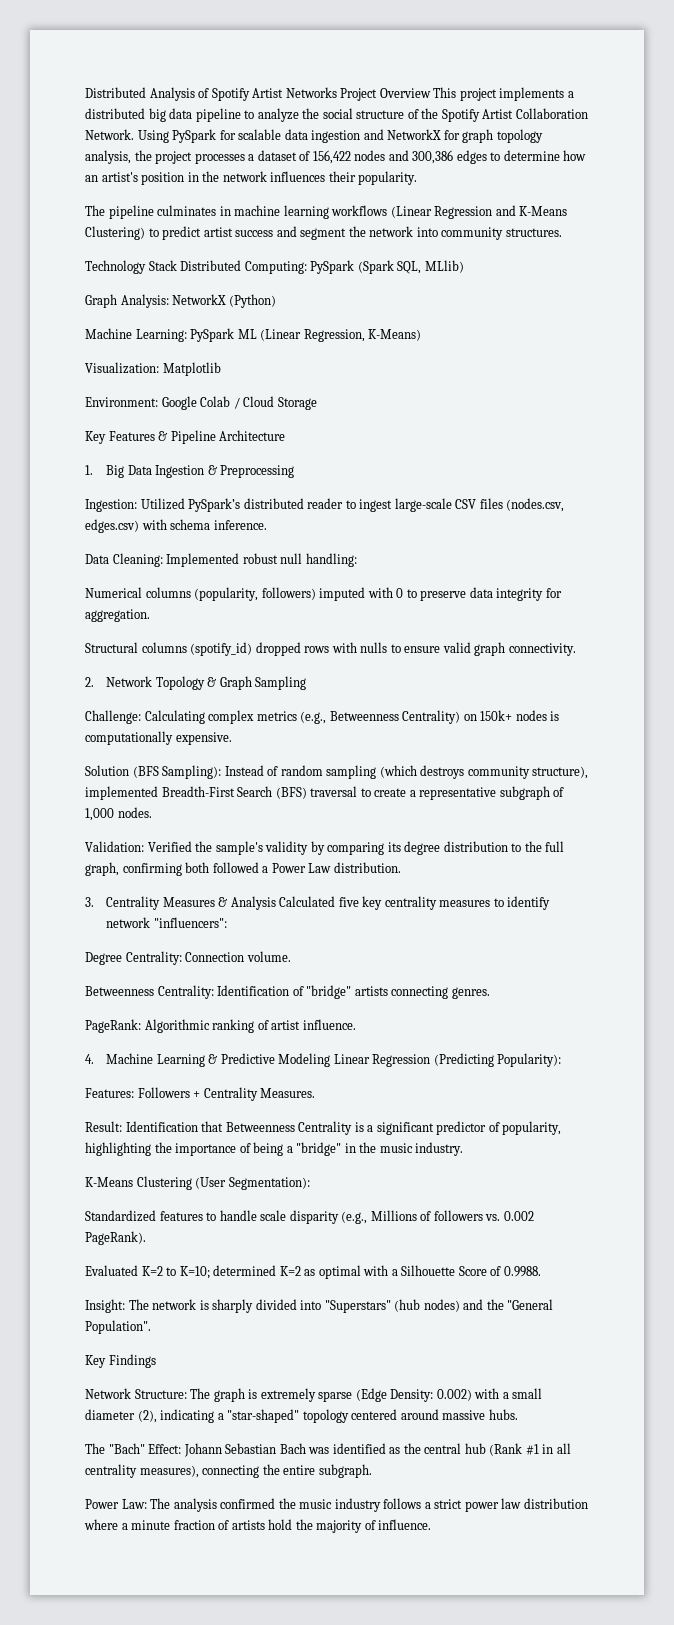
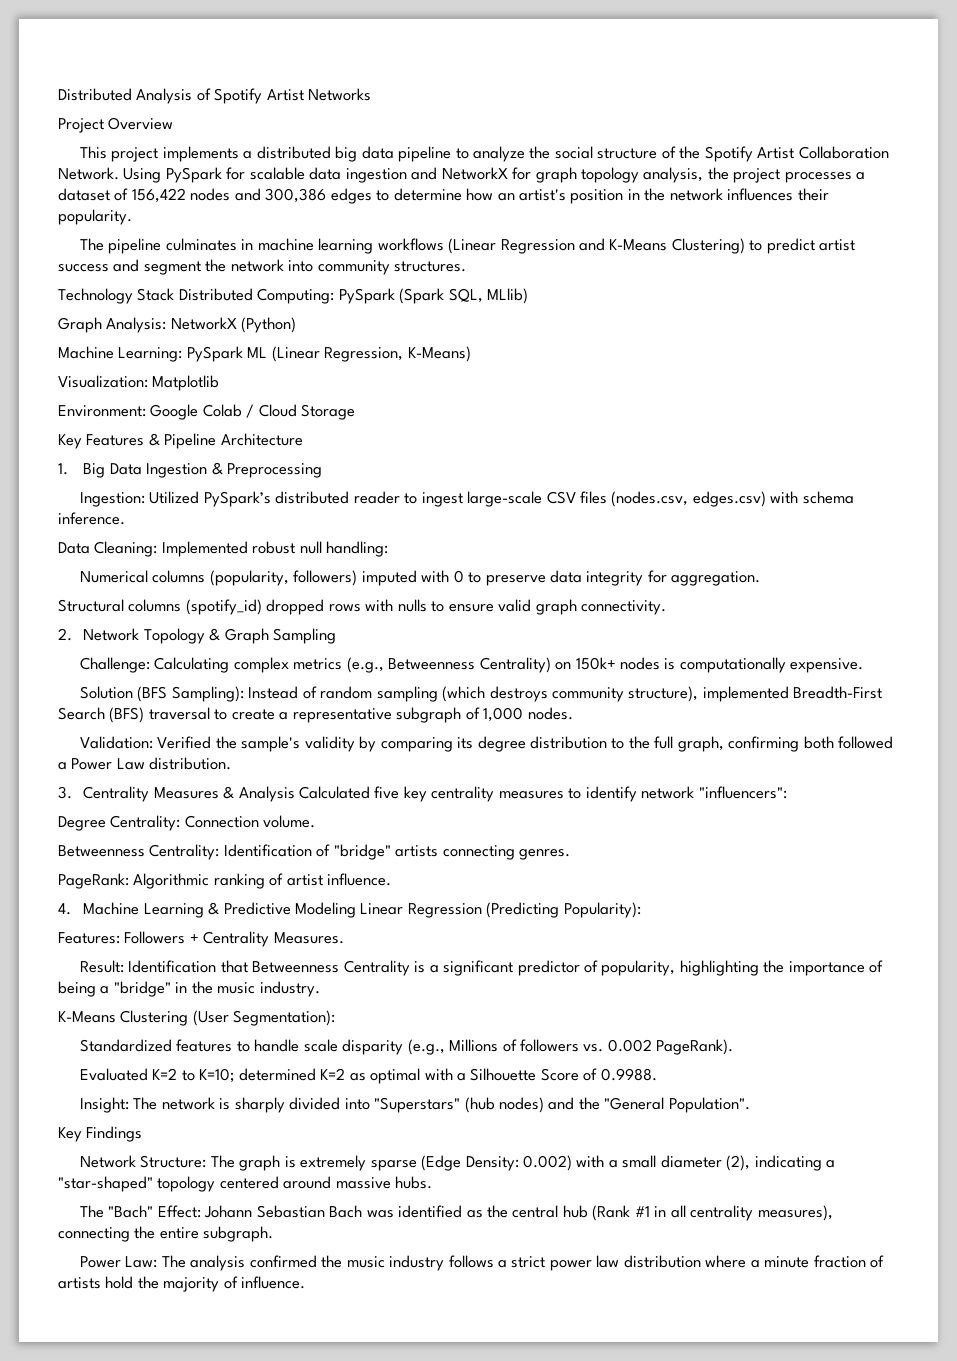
(337, 92) none -> (372, 94) //
(431, 93) none -> (174, 123) //

